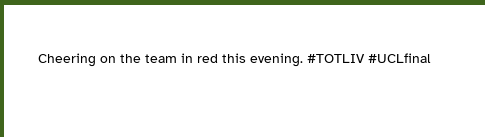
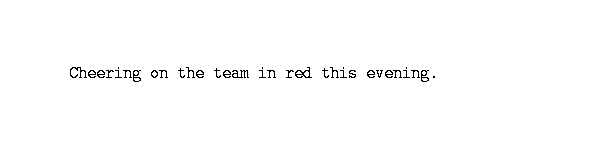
[307,53,431,63] #TOTLIV #UCLfinal -> (439, 73) none

